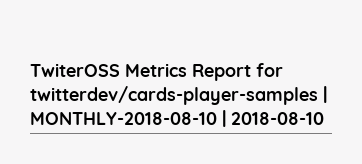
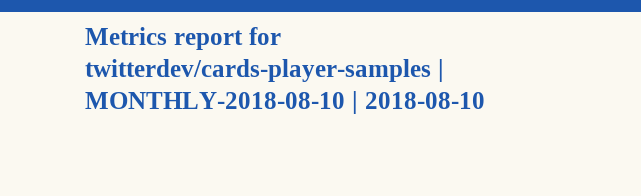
[30,63,251,81] TwiterOSS Metrics Report -> [85,27,243,50] Metrics report

